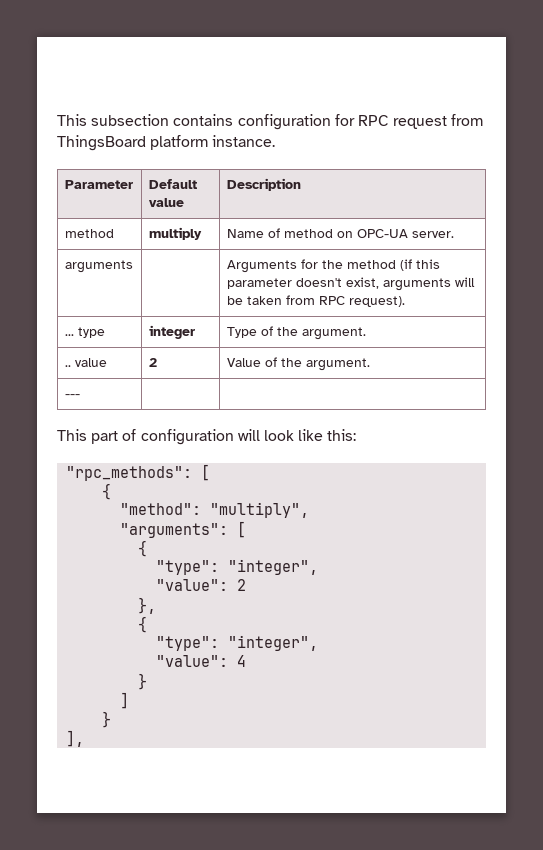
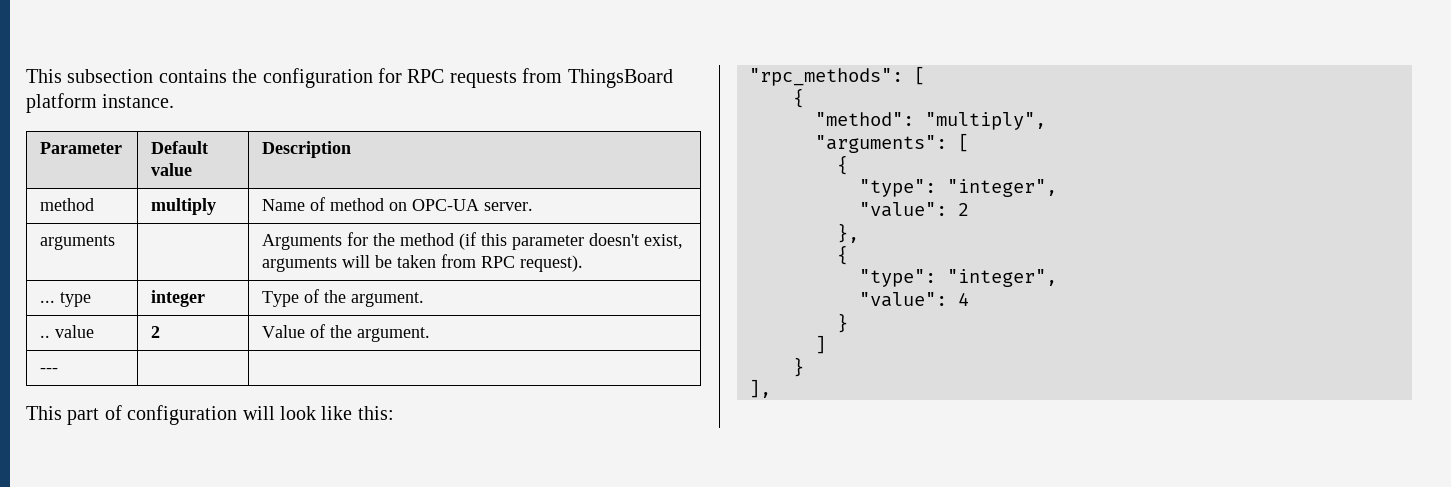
(234, 120) none -> [232,69,258,83] the
[393,116,448,129] request -> [449,71,517,88] requests

